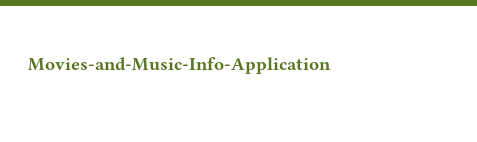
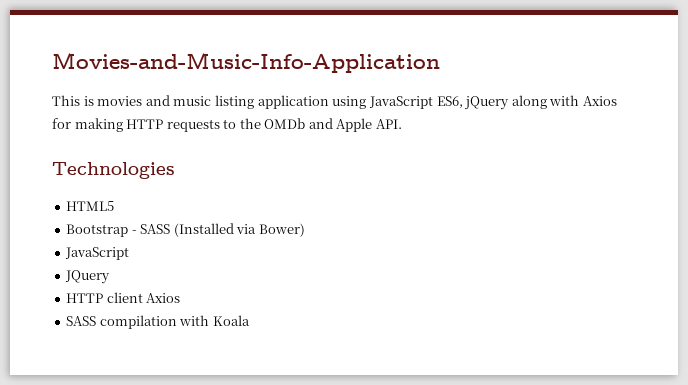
(331, 65) none -> [52,95,618,110] [52,118,402,132] [52,162,175,179] [66,201,115,211] [66,223,305,237] [65,247,130,260] [65,270,111,284] [66,292,181,303] [66,315,250,329] // This is movies and music listing application using JavaScript ES6, jQuery along with Axios for making HTTP requests to the OMDb and Apple API. // Technologies // HTML5 // Bootstrap - SASS (Installed via Bower) // JavaScript // JQuery // HTTP client Axios // SASS compilation with Koala

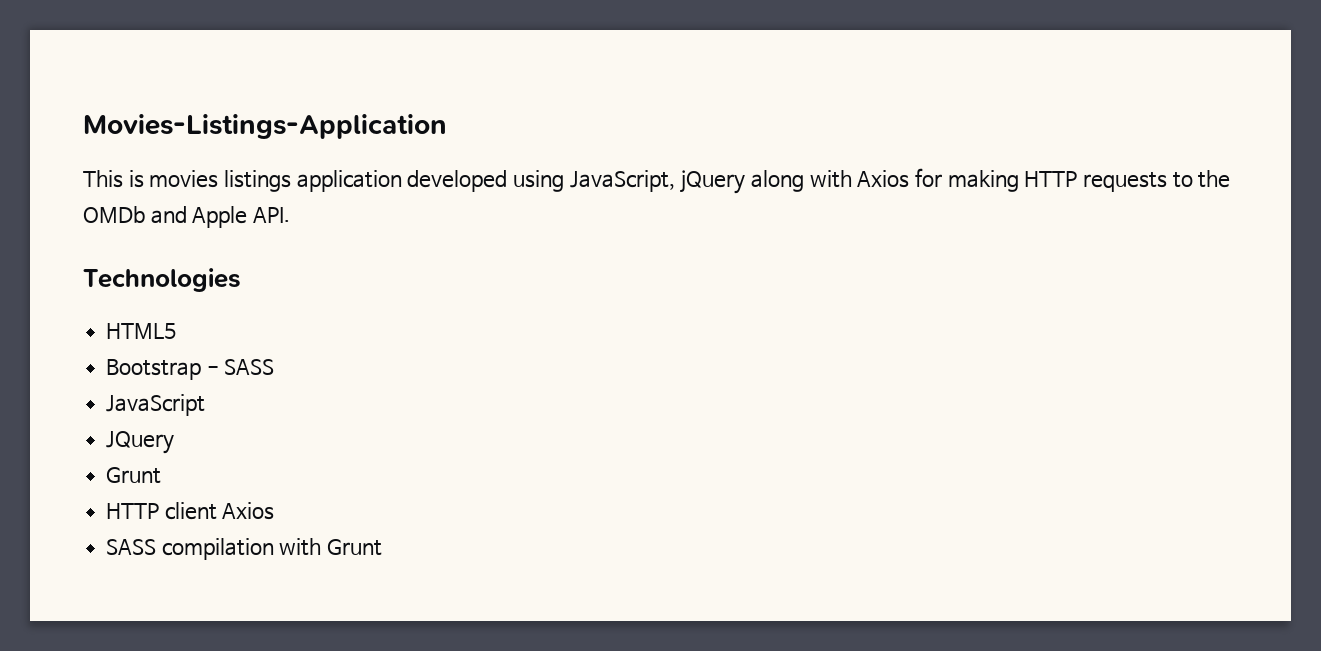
[52,52,440,73] Movies-and-Music-Info-Application -> [83,114,447,139] Movies-Listings-Application
[145,95,463,109] and music listing application using JavaScript ES6, -> [224,170,675,192] listings application developed using JavaScript,
[173,223,305,237] (Installed via Bower) -> (275, 367) none
(111, 277) none -> [106,467,162,484] // Grunt
[212,315,250,326] Koala -> [327,539,383,556] Grunt

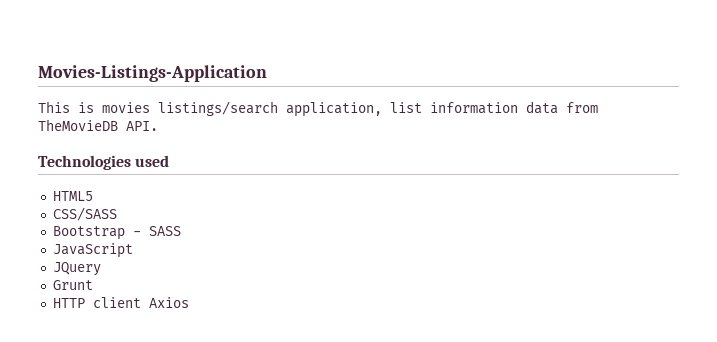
[224,168,1231,194] [83,206,248,228] listings application developed using JavaScript, jQuery along with Axios for making HTTP requests to the OMDb and Apple -> [158,101,598,117] [38,119,118,131] listings/search application, list information data from TheMovieDB
(241, 280) none -> [135,155,170,167] used
(177, 331) none -> [52,207,117,221] // CSS/SASS
[106,538,383,560] // SASS compilation with Grunt -> (189, 302) none

